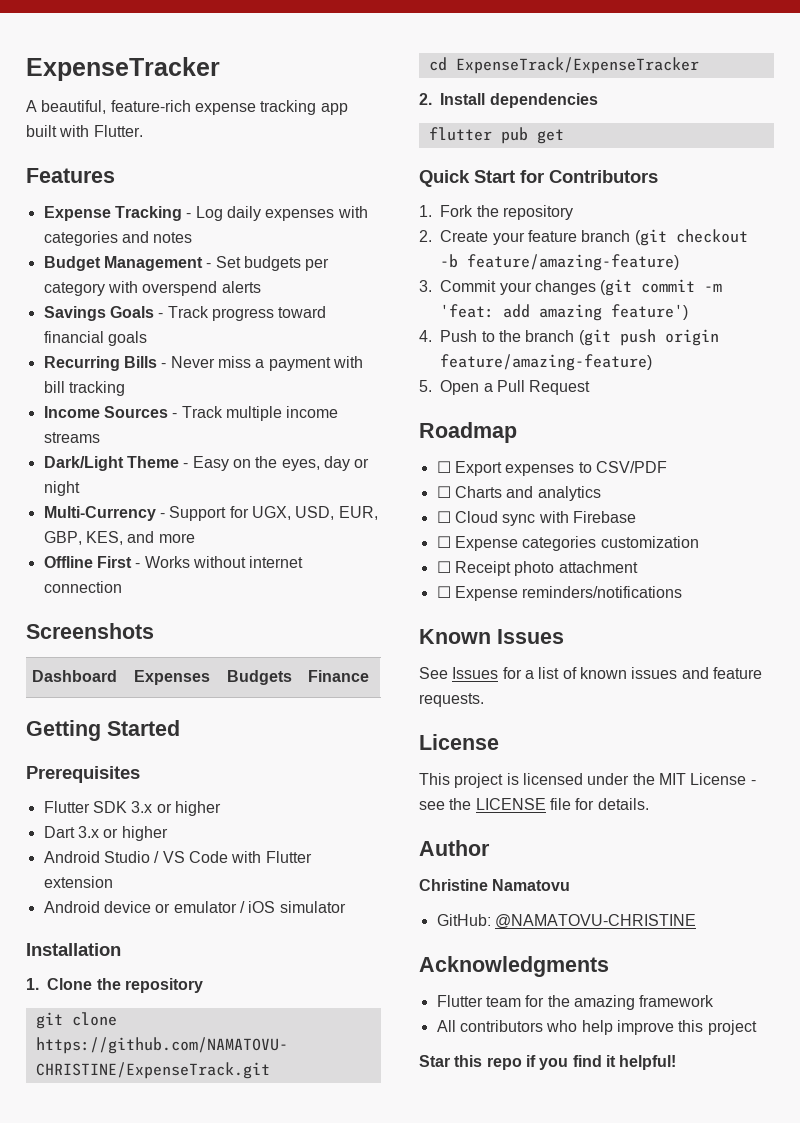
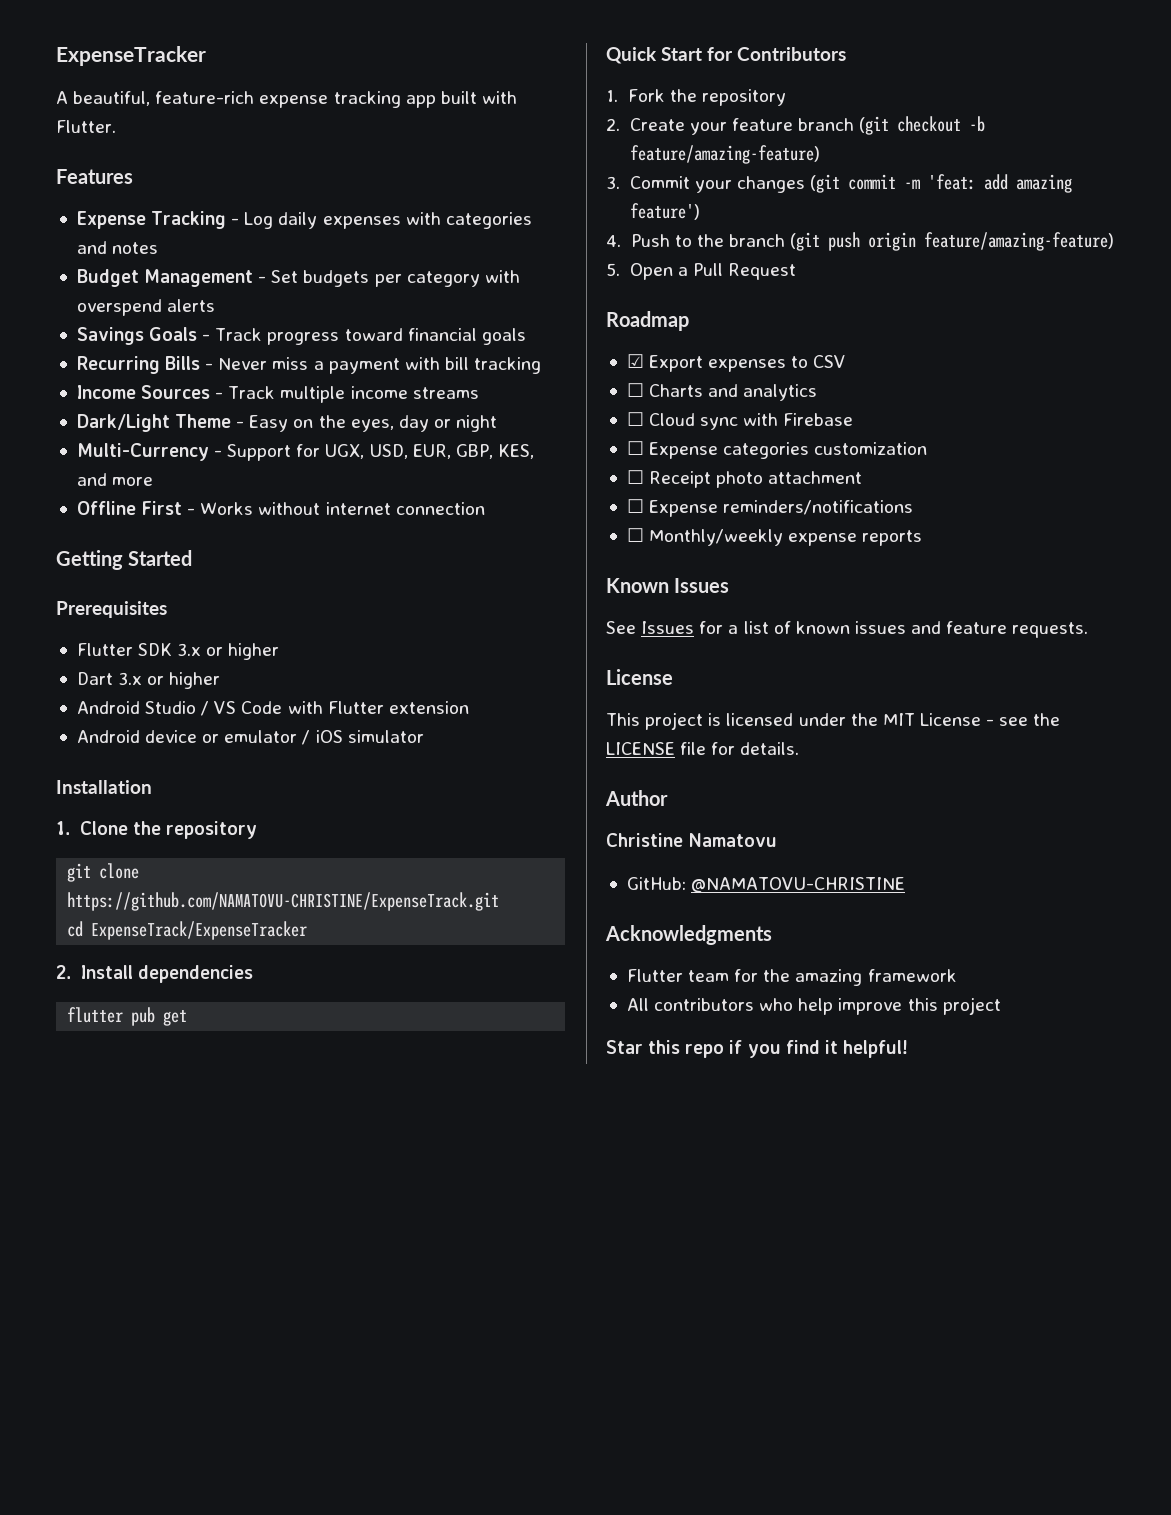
[26,623,154,639] [32,670,118,682] [134,670,211,685] [227,670,293,685] [308,670,370,682] // Screenshots // Dashboard | Expenses | Budgets | Finance -> (485, 508) none
[436,461,451,473] ☐ -> [626,354,644,368] ☑
[595,461,667,473] CSV/PDF -> [813,355,847,368] CSV
(683, 592) none -> [626,528,923,546] // ☐ Monthly/weekly expense reports

